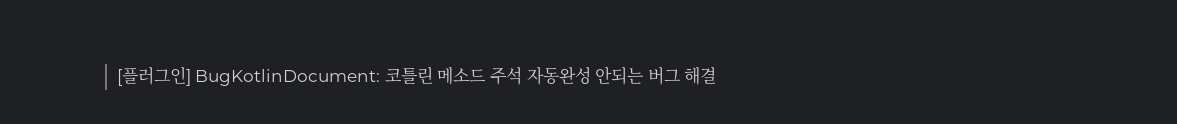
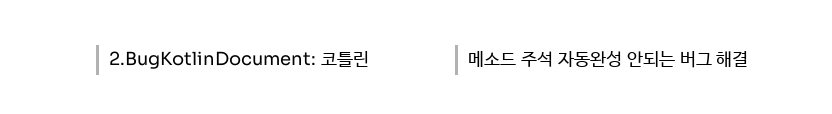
[116,66,381,86] [플러그인] BugKotlinDocument: -> [109,51,317,69] 2.BugKotlinDocument:

